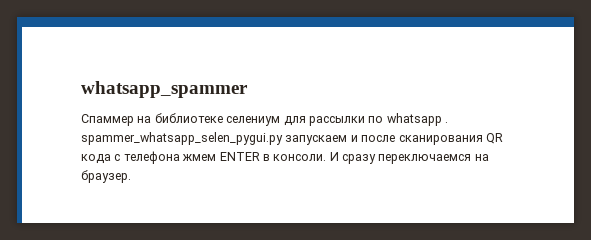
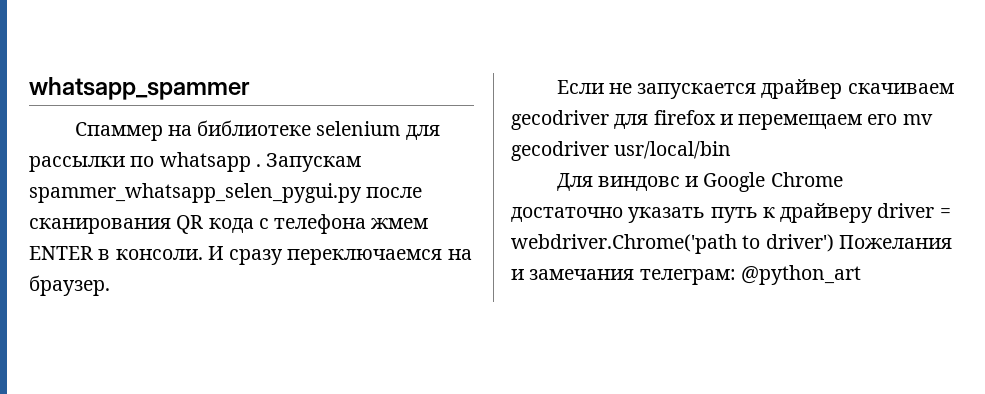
[226,116,281,126] селениум -> [316,121,401,136] selenium
[81,132,358,145] spammer_whatsapp_selen_pygui.py запускаем и -> [266,153,362,172] [29,183,362,203] Запускам spammer_whatsapp_selen_pygui.py
(131, 176) none -> [556,79,954,99] [511,110,933,130] [511,141,732,161] [556,172,843,192] [511,203,951,223] [511,234,952,254] [511,265,861,285] // Если не запускается драйвер скачиваем gecodriver для firefox и перемещаем его mv gecodriver usr/local/bin // Для виндовс и Google Chrome достаточно указать путь к драйверу driver = webdriver.Chrome('path to driver') Пожелания и замечания телеграм: @python_art

